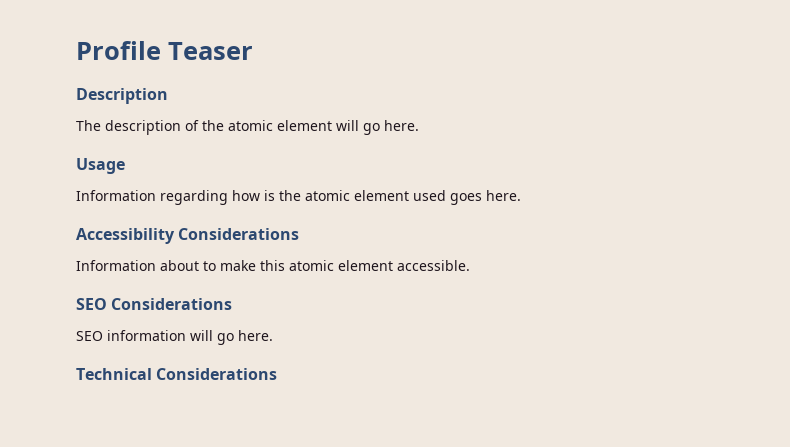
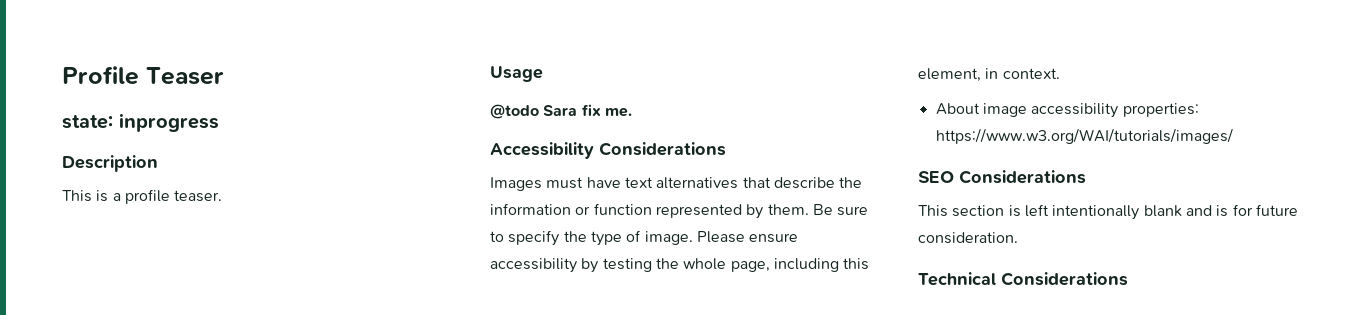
(253, 51) none -> [62,113,219,132] // state: inprogress
[76,120,419,135] [76,158,125,174] [76,190,521,205] [76,228,300,244] [76,260,470,271] [76,298,233,310] [76,330,273,345] The description of the atomic element will go here. // Usage // Information regarding how is the atomic element used goes here. // Accessibility Considerations // Information about to make this atomic element accessible. // SEO Considerations // SEO information will go here. -> [62,189,223,204] [490,66,543,82] [490,104,632,119] [490,142,726,159] [490,177,863,191] [490,203,869,219] [490,230,799,246] [490,258,870,273] [918,68,1060,82] [935,103,1199,118] [935,128,1233,144] [918,170,1086,184] [918,204,1298,220] [918,232,1018,244] This is a profile teaser. // Usage // @todo Sara fix me. // Accessibility Considerations // Images must have text alternatives that describe the information or function represented by them. Be sure to specify the type of image. Please ensure accessibility by testing the whole page, including this element, in context. // About image accessibility properties: https://www.w3.org/WAI/tutorials/images/ // SEO Considerations // This section is left intentionally blank and is for future consideration.

